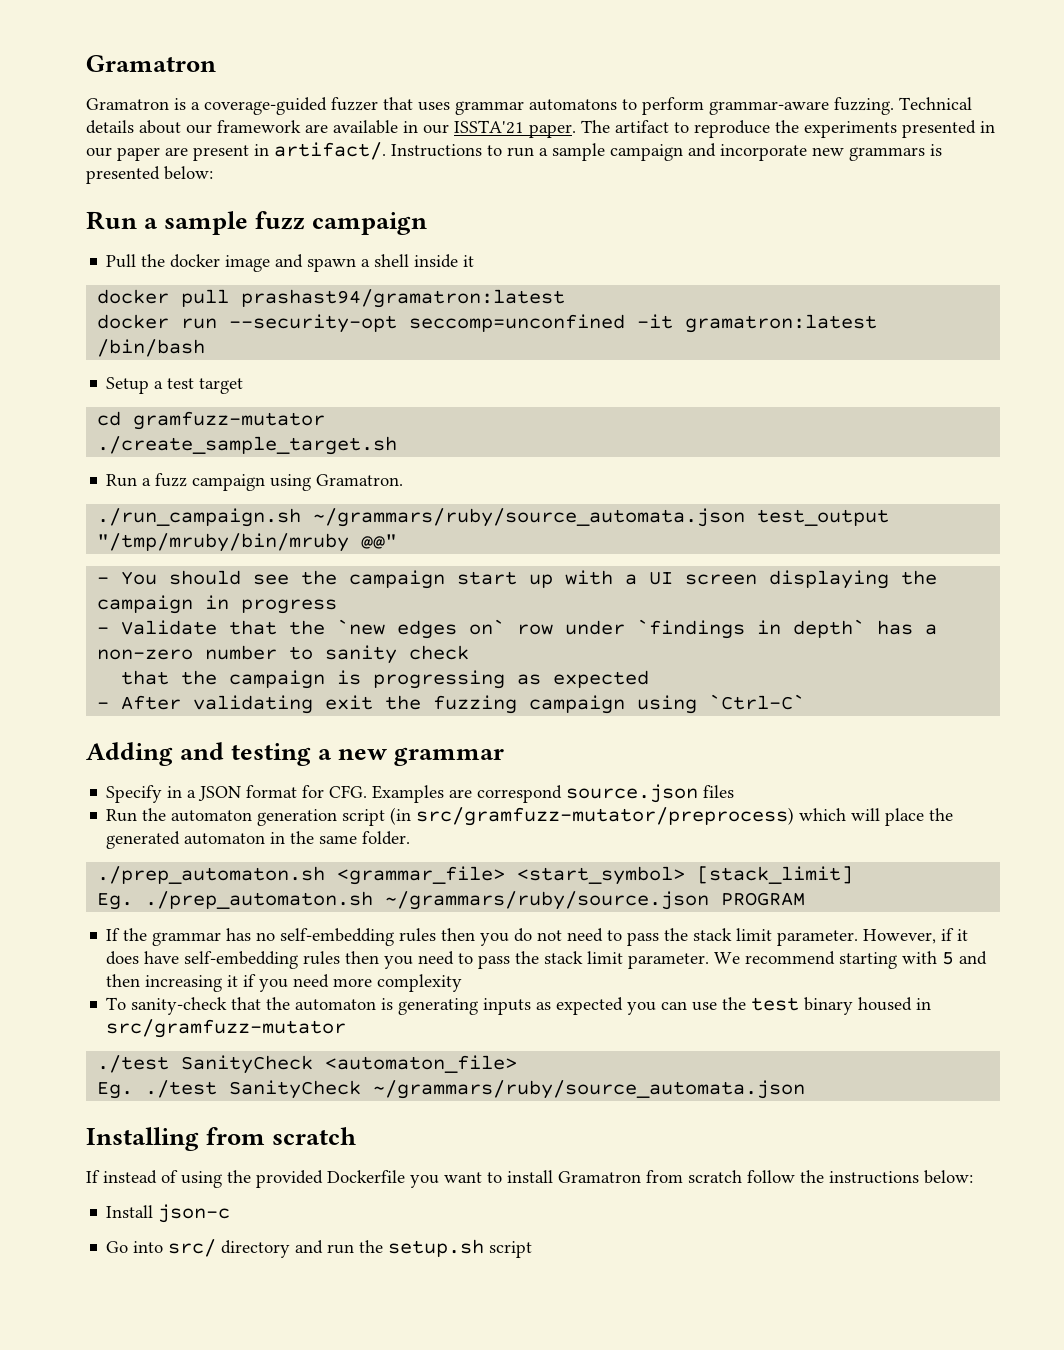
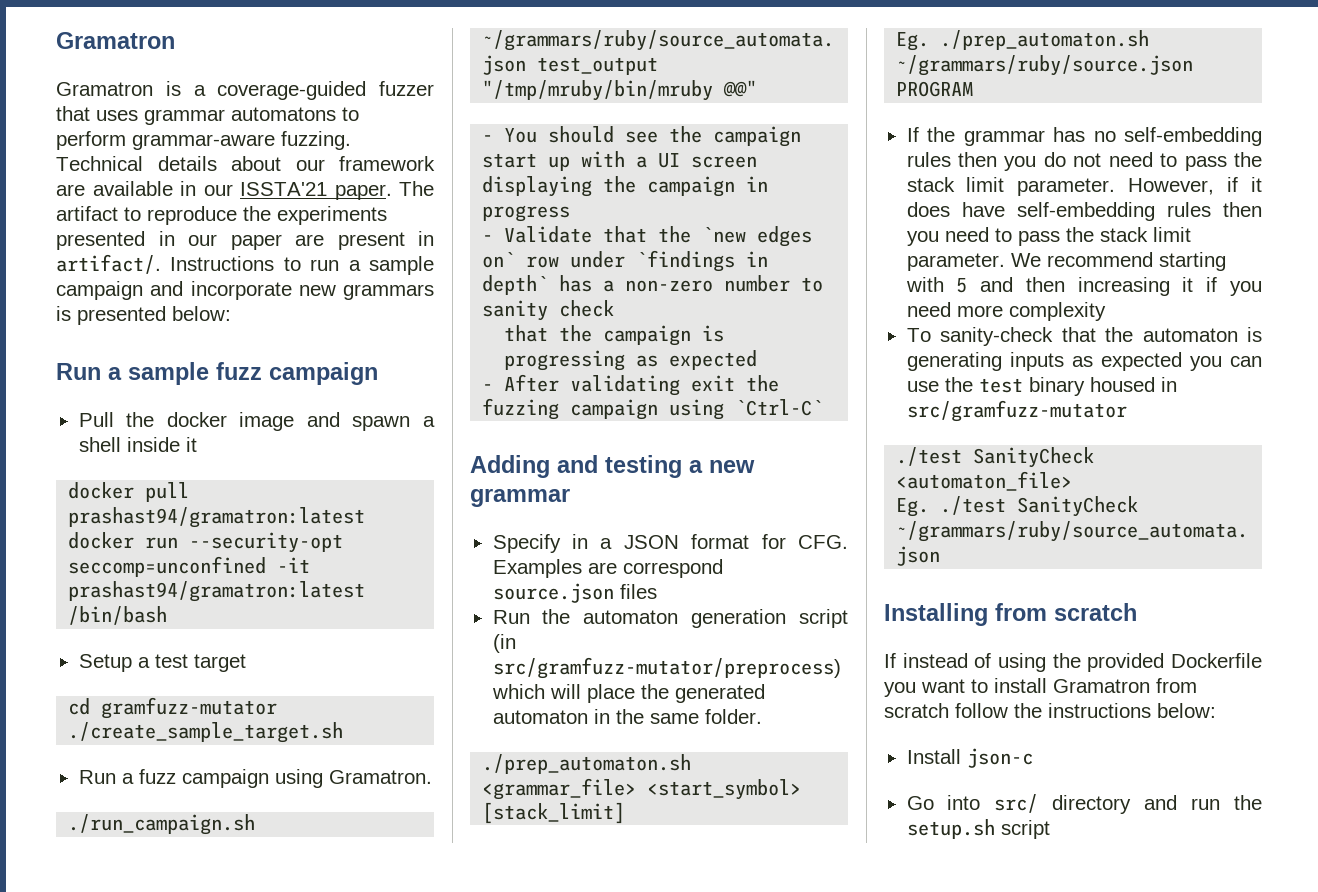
[685,314,878,333] gramatron:latest -> [68,581,366,602] prashast94/gramatron:latest

